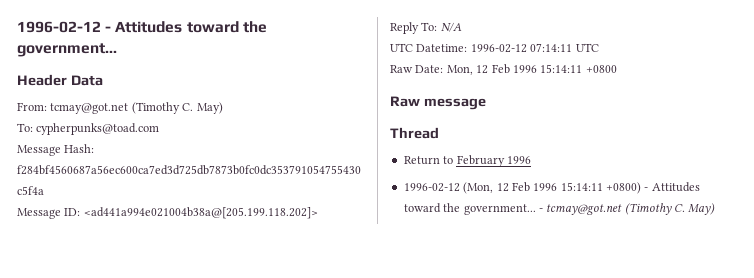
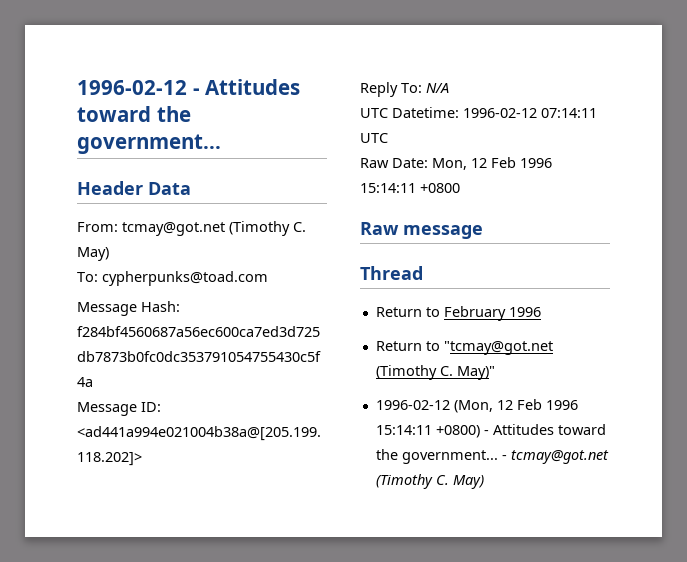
(531, 160) none -> [375,341,553,355] [375,365,495,380] // Return to "tcmay@got.net (Timothy C. May)"

